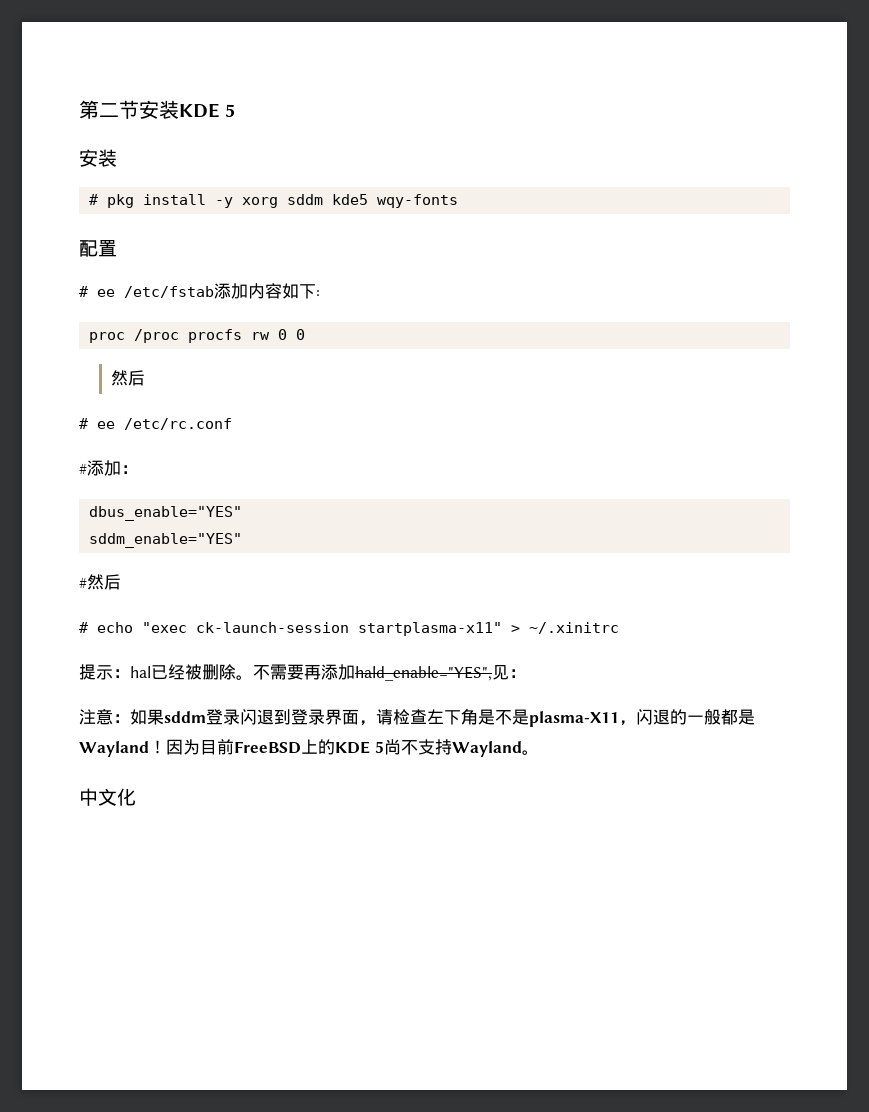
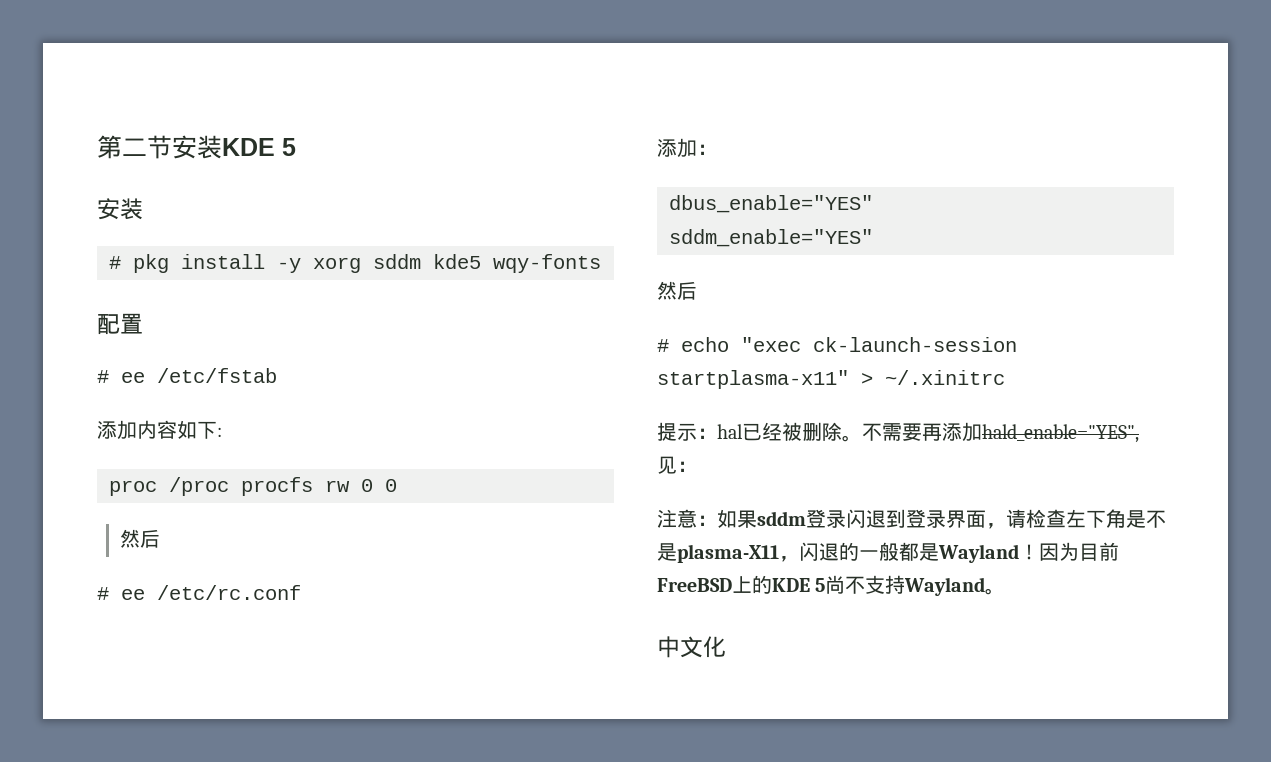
(214, 292) none -> (277, 375) //
[79,463,87,474] # -> (301, 592) none
[79,577,87,588] # -> (873, 238) none

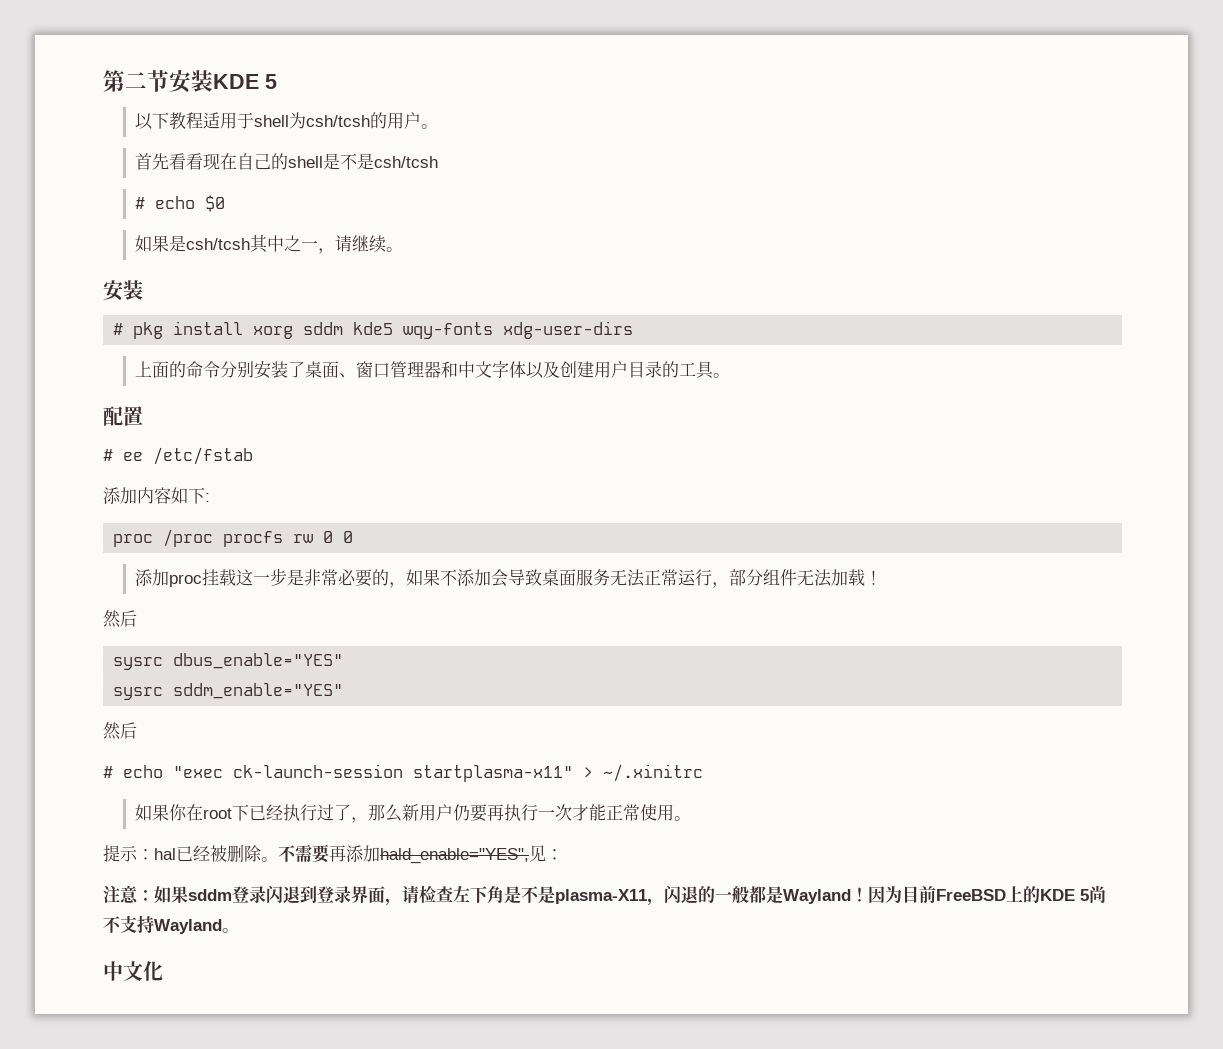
(296, 147) none -> [135,112,439,130] [135,153,439,170] [135,195,226,212] [135,234,404,254] // 以下教程适用于shell为csh/tcsh的用户。 // 首先看看现在自己的shell是不是csh/tcsh // # echo $0 // 如果是csh/tcsh其中之一，请继续。
[277,258,301,273] -y -> (244, 328) none
(601, 263) none -> [503,321,634,339] [135,361,731,379] xdg-user-dirs // 上面的命令分别安装了桌面、窗口管理器和中文字体以及创建用户目录的工具。
[119,529,160,548] [97,585,301,600] [657,138,717,158] 然后 // # ee /etc/rc.conf // 添加： // -> [135,568,883,588] [103,610,137,628] [113,657,164,670] 添加proc挂载这一步是非常必要的，如果不添加会导致桌面服务无法正常运行，部分组件无法加载！ // 然后 // sysrc
(873, 204) none -> [113,687,164,700] sysrc
(1005, 377) none -> [135,804,692,823] // 如果你在root下已经执行过了，那么新用户仍要再执行一次才能正常使用。

